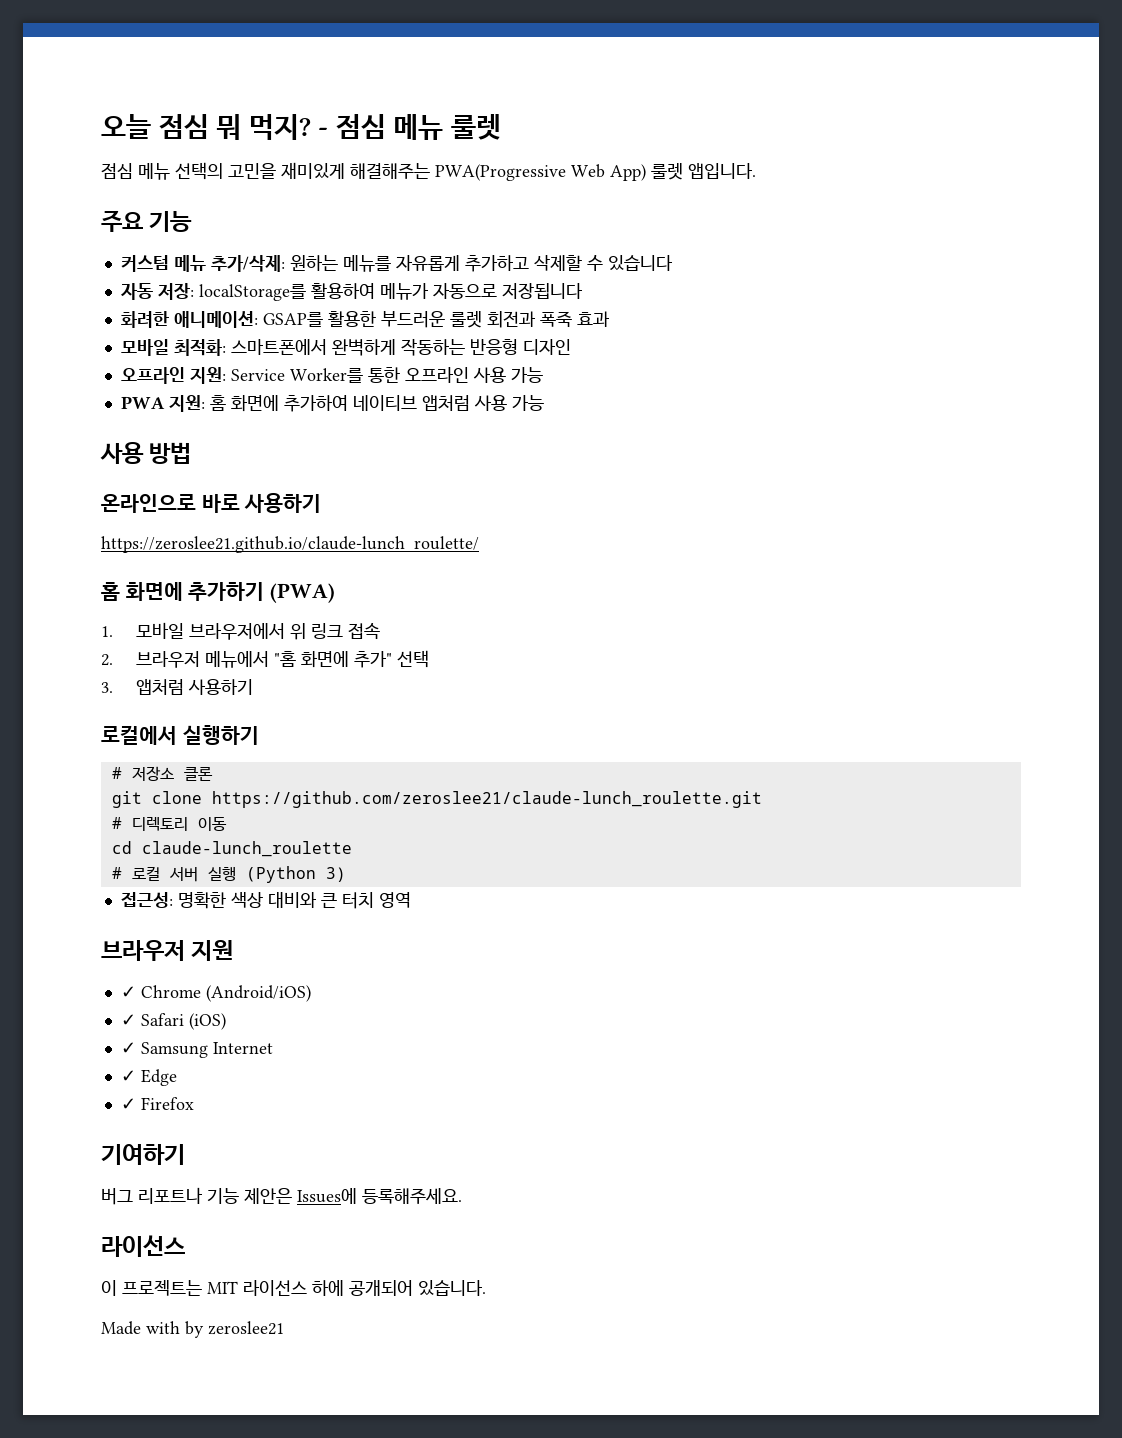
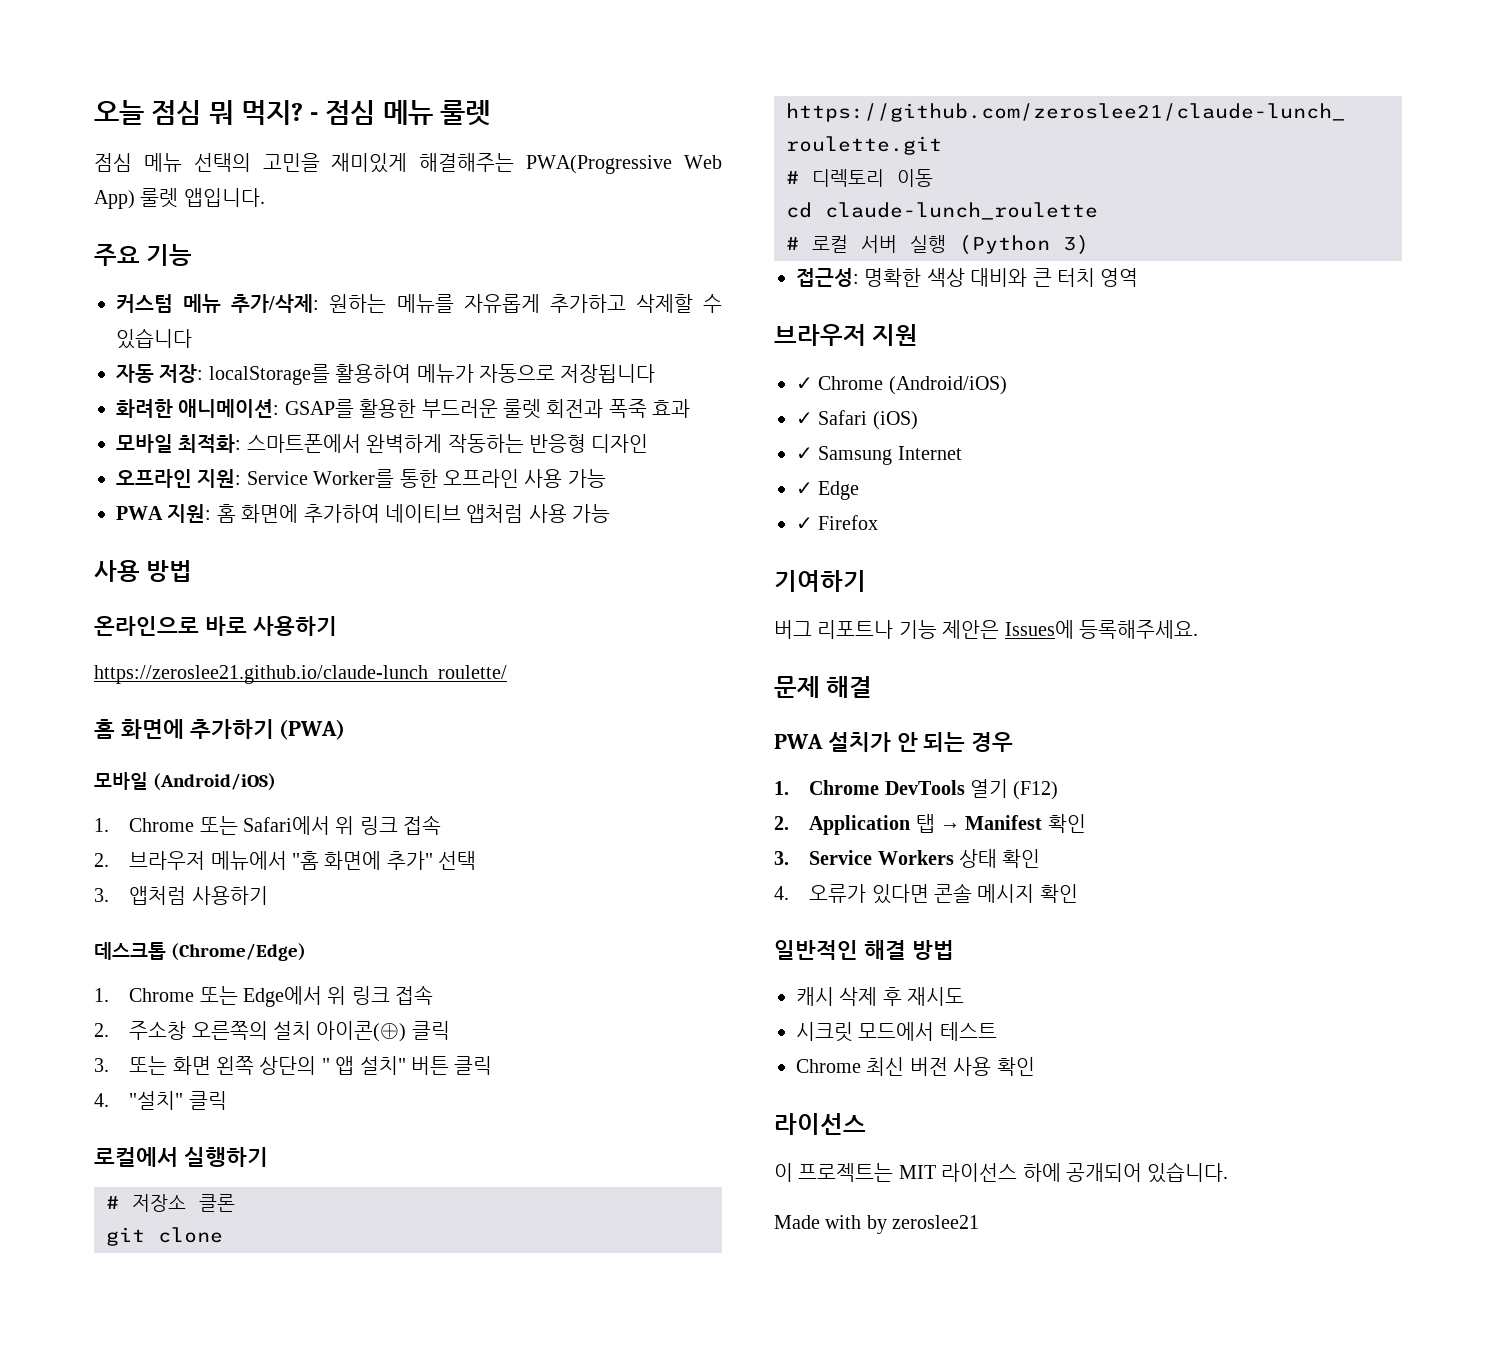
[101,622,286,640] // 1. 모바일 브라우저에서 -> [94,772,277,791] [94,816,331,835] // 모바일 (Android/iOS) // 1. Chrome 또는 Safari에서
(254, 687) none -> [94,942,307,961] [94,985,434,1007] [94,1021,450,1042] [94,1056,493,1075] [94,1091,227,1110] // 데스크톱 (Chrome/Edge) // 1. Chrome 또는 Edge에서 위 링크 접속 // 2. 주소창 오른쪽의 설치 아이콘(⊕) 클릭 // 3. 또는 화면 왼쪽 상단의 " 앱 설치" 버튼 클릭 // 4. "설치" 클릭
(462, 1196) none -> [774,676,873,698] [774,732,1014,752] [774,779,1059,800] [774,814,1086,835] [774,849,1041,868] [774,883,1078,904] [774,940,954,960] [796,987,965,1006] [796,1022,997,1042] [796,1057,1035,1076] // 문제 해결 // PWA 설치가 안 되는 경우 // 1. Chrome DevTools 열기 (F12) // 2. Application 탭 → Manifest 확인 // 3. Service Workers 상태 확인 // 4. 오류가 있다면 콘솔 메시지 확인 // 일반적인 해결 방법 // 캐시 삭제 후 재시도 // 시크릿 모드에서 테스트 // Chrome 최신 버전 사용 확인

